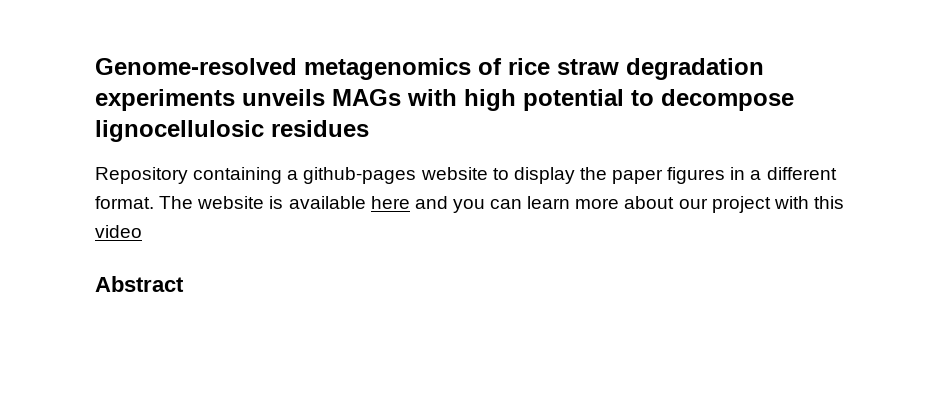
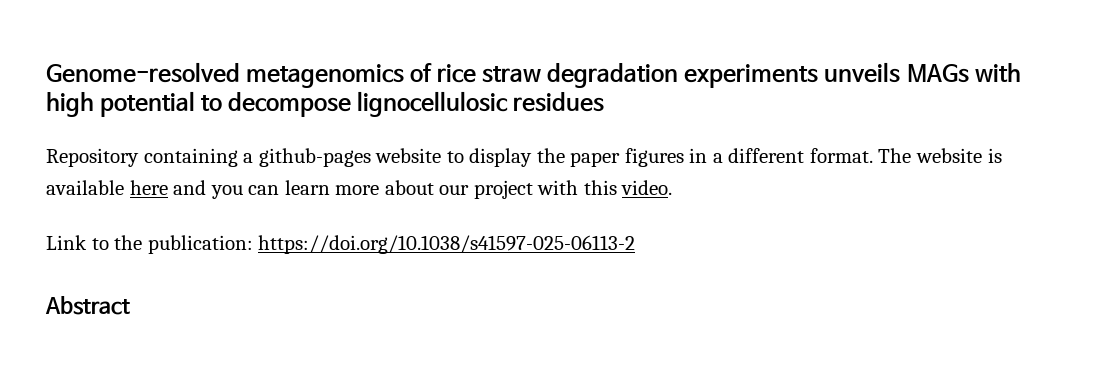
[95,225,142,238] video -> [621,180,673,195] [46,235,636,254] video. // Link to the publication: https://doi.org/10.1038/s41597-025-06113-2

